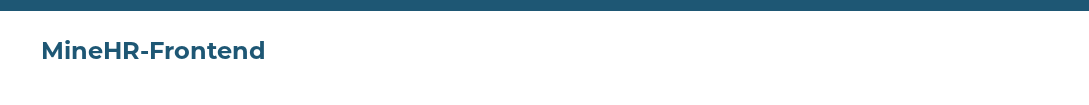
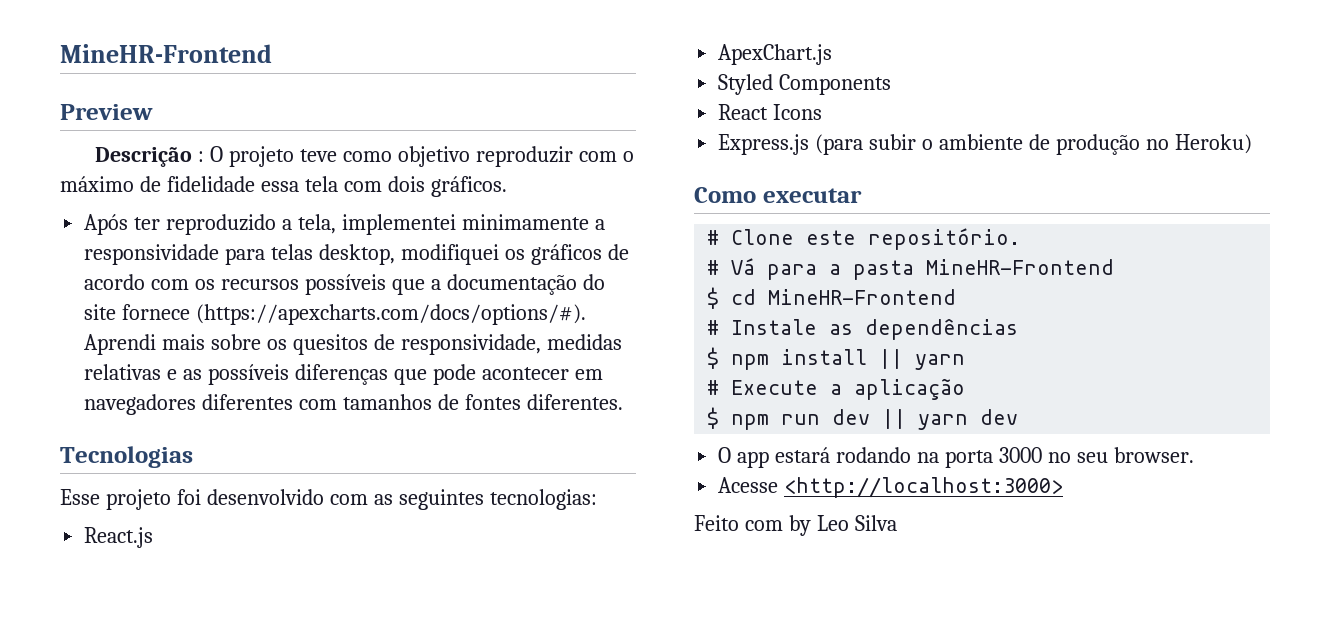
[41,40,266,59] MineHR-Frontend -> [60,44,272,63] [60,104,153,120] [95,146,634,167] [60,176,507,197] [84,214,605,235] [84,244,629,265] [84,274,605,295] [84,304,587,325] [84,334,622,355] [84,364,603,385] [84,394,623,415] [60,446,193,468] [60,489,597,510] [84,527,154,548] [718,44,833,65] [718,74,892,95] [718,104,823,120] [718,134,1252,155] [694,187,862,203] [707,228,1021,250] [707,258,1115,280] [707,287,957,309] [707,319,1019,340] [707,347,966,370] [707,378,966,400] [707,407,1019,430] [718,447,1194,468] [718,477,1064,498] [694,515,897,536] MineHR-Frontend // Preview // Descrição : O projeto teve como objetivo reproduzir com o máximo de fidelidade essa tela com dois gráficos. // Após ter reproduzido a tela, implementei minimamente a responsividade para telas desktop, modifiquei os gráficos de acordo com os recursos possíveis que a documentação do site fornece (https://apexcharts.com/docs/options/#). Aprendi mais sobre os quesitos de responsividade, medidas relativas e as possíveis diferenças que pode acontecer em navegadores diferentes com tamanhos de fontes diferentes. // Tecnologias // Esse projeto foi desenvolvido com as seguintes tecnologias: // React.js // ApexChart.js // Styled Components // React Icons // Express.js (para subir o ambiente de produção no Heroku) // Como executar // # Clone este repositório. // # Vá para a pasta MineHR-Frontend // $ cd MineHR-Frontend // # Instale as dependências // $ npm install || yarn // # Execute a aplicação // $ npm run dev || yarn dev // O app estará rodando na porta 3000 no seu browser. // Acesse <http://localhost:3000> // Feito com by Leo Silva

